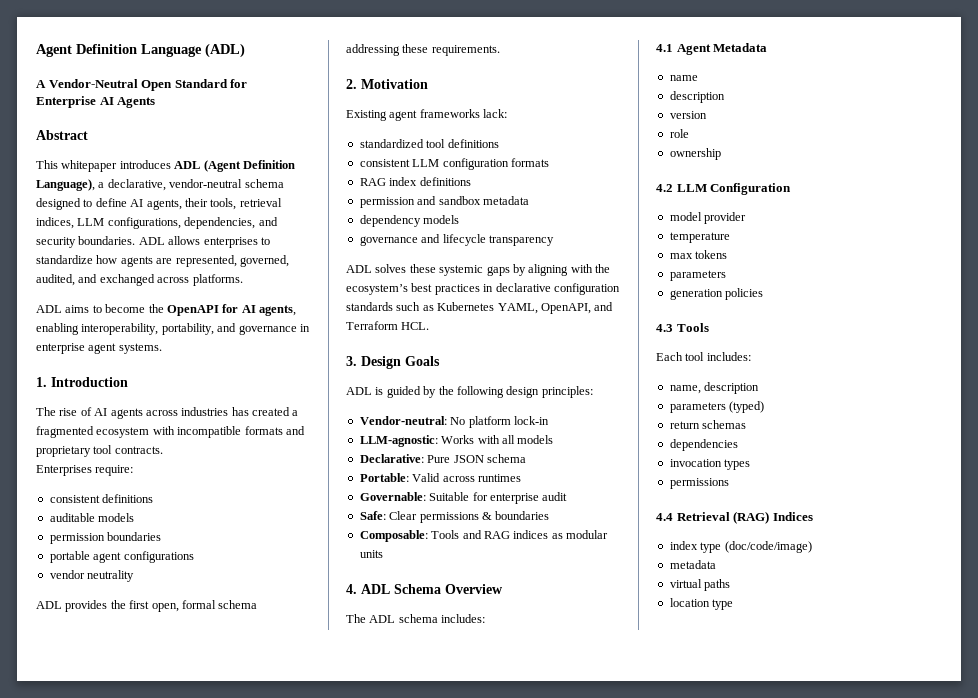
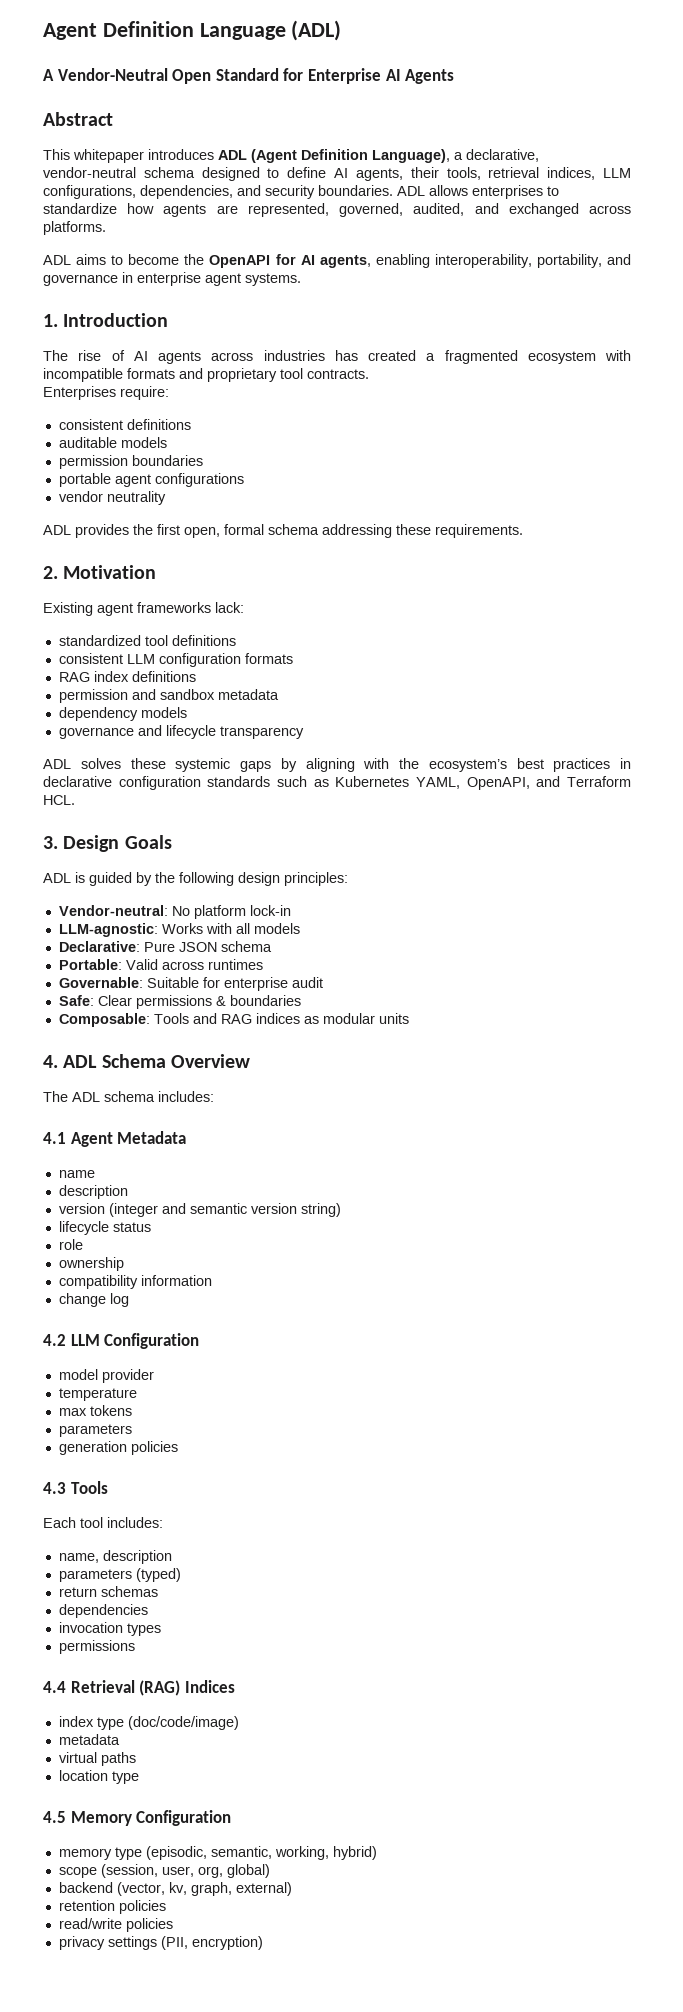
[669,129,689,138] [669,148,721,160] // role // ownership -> [108,1203,341,1217] [58,1221,151,1235] [58,1239,83,1250] [58,1257,124,1271] [58,1275,212,1289] [58,1293,129,1307] (integer and semantic version string) // lifecycle status // role // ownership // compatibility information // change log
(734, 604) none -> [43,1810,232,1826] [58,1846,377,1860] [58,1864,270,1878] [58,1882,292,1896] [58,1900,166,1914] [58,1918,173,1932] [58,1936,263,1950] // 4.5 Memory Configuration // memory type (episodic, semantic, working, hybrid) // scope (session, user, org, global) // backend (vector, kv, graph, external) // retention policies // read/write policies // privacy settings (PII, encryption)

